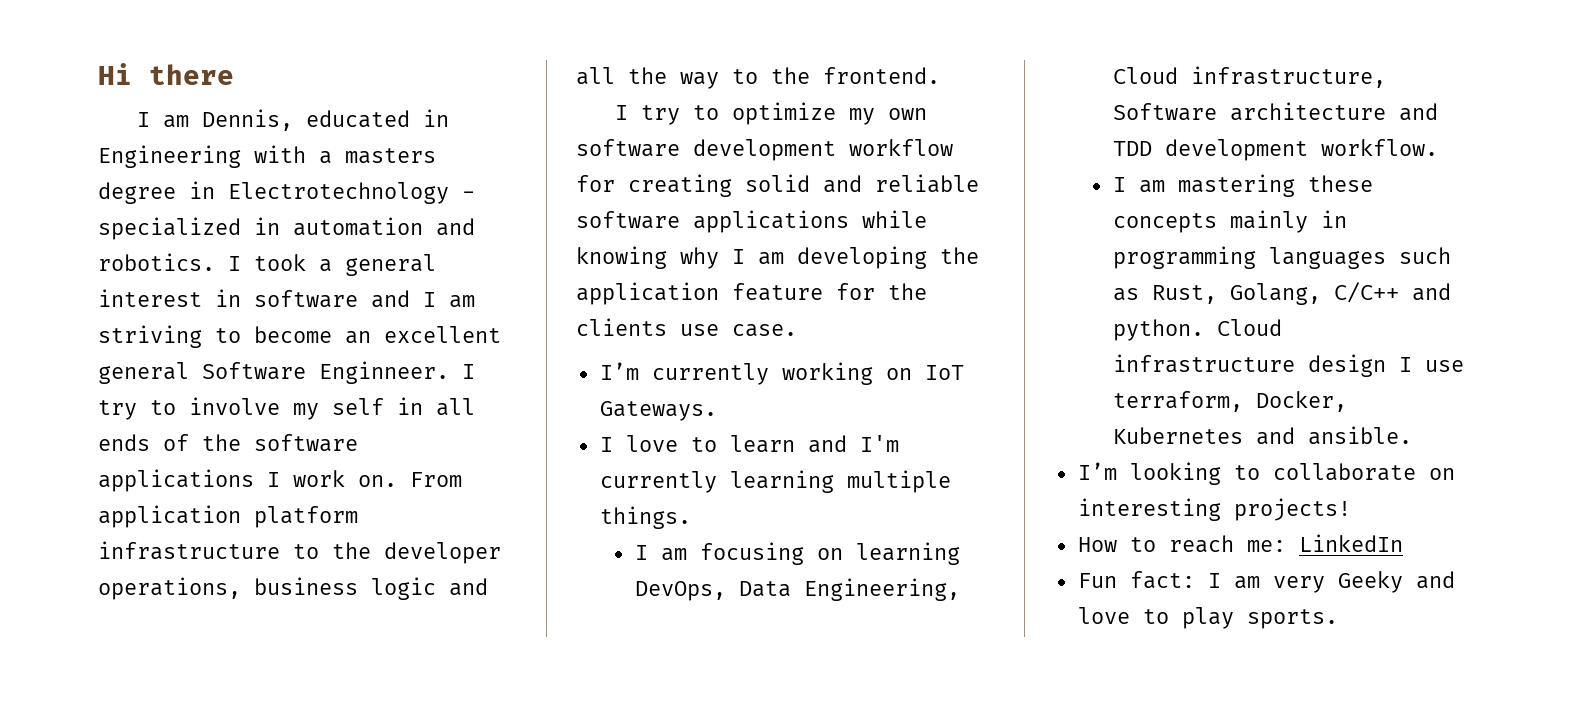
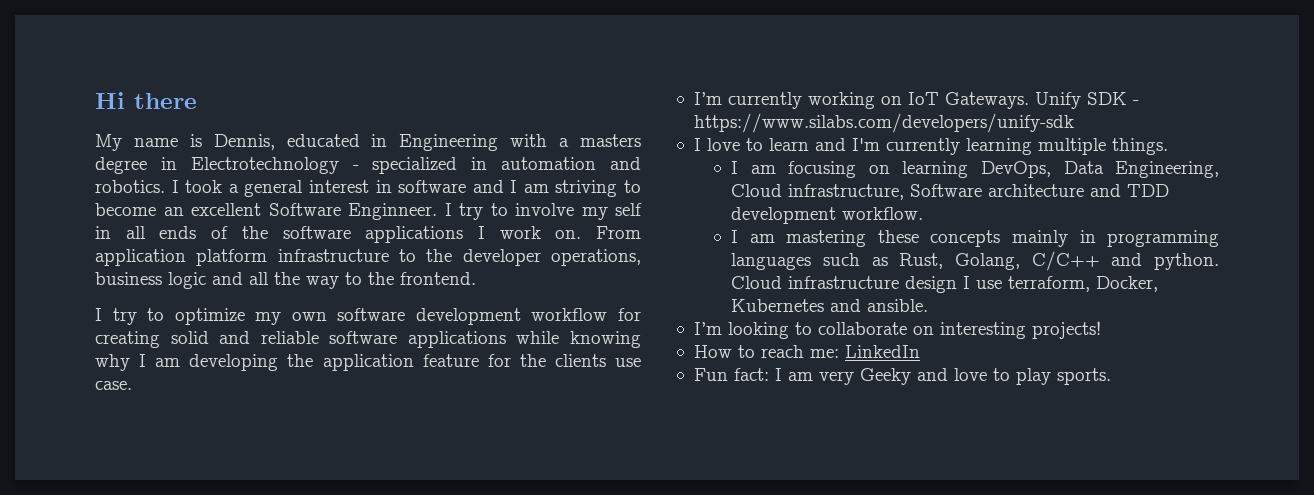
[136,112,189,128] I am -> [95,134,202,151] My name is
[98,362,189,384] general -> (261, 209) none
(717, 411) none -> [1034,92,1139,109] [693,113,1074,133] Unify SDK - https://www.silabs.com/developers/unify-sdk

